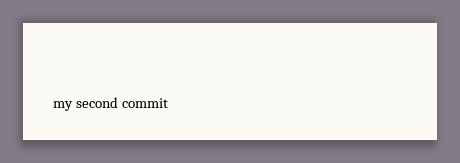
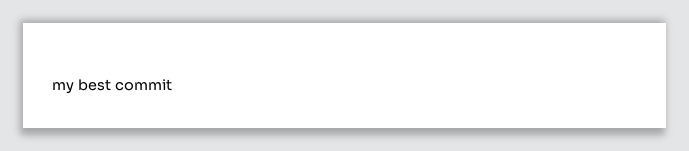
[75,97,118,108] second -> [77,79,111,91] best

